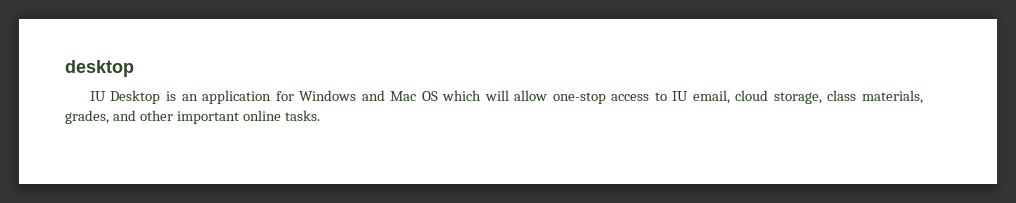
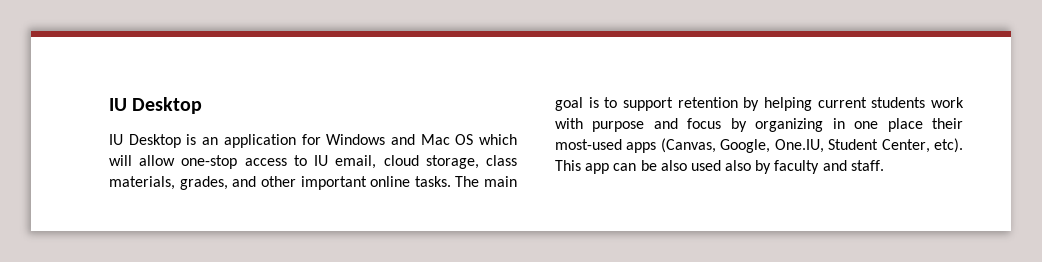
[65,60,134,77] desktop -> [109,97,203,114] IU Desktop
(320, 115) none -> [455,176,517,187] [555,97,964,111] [555,118,963,132] [555,138,963,153] [555,160,884,174] The main goal is to support retention by helping current students work with purpose and focus by organizing in one place their most-used apps (Canvas, Google, One.IU, Student Center, etc). This app can be also used also by faculty and staff.

